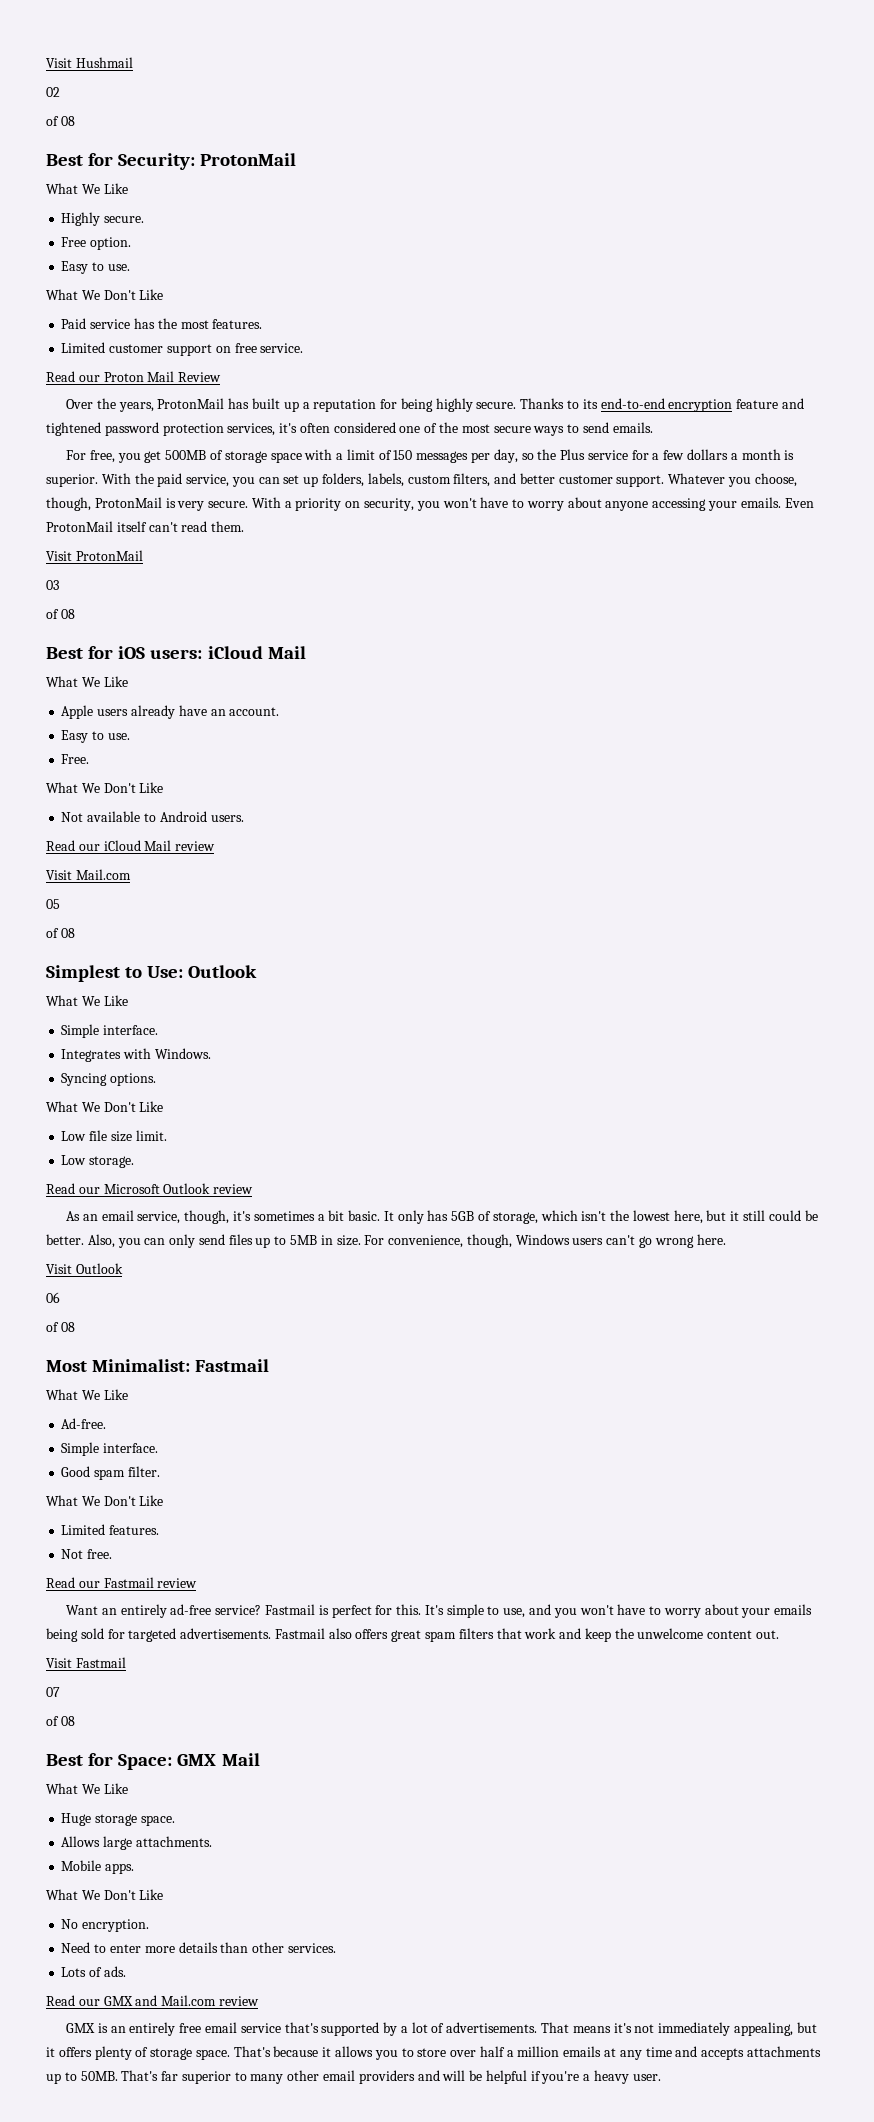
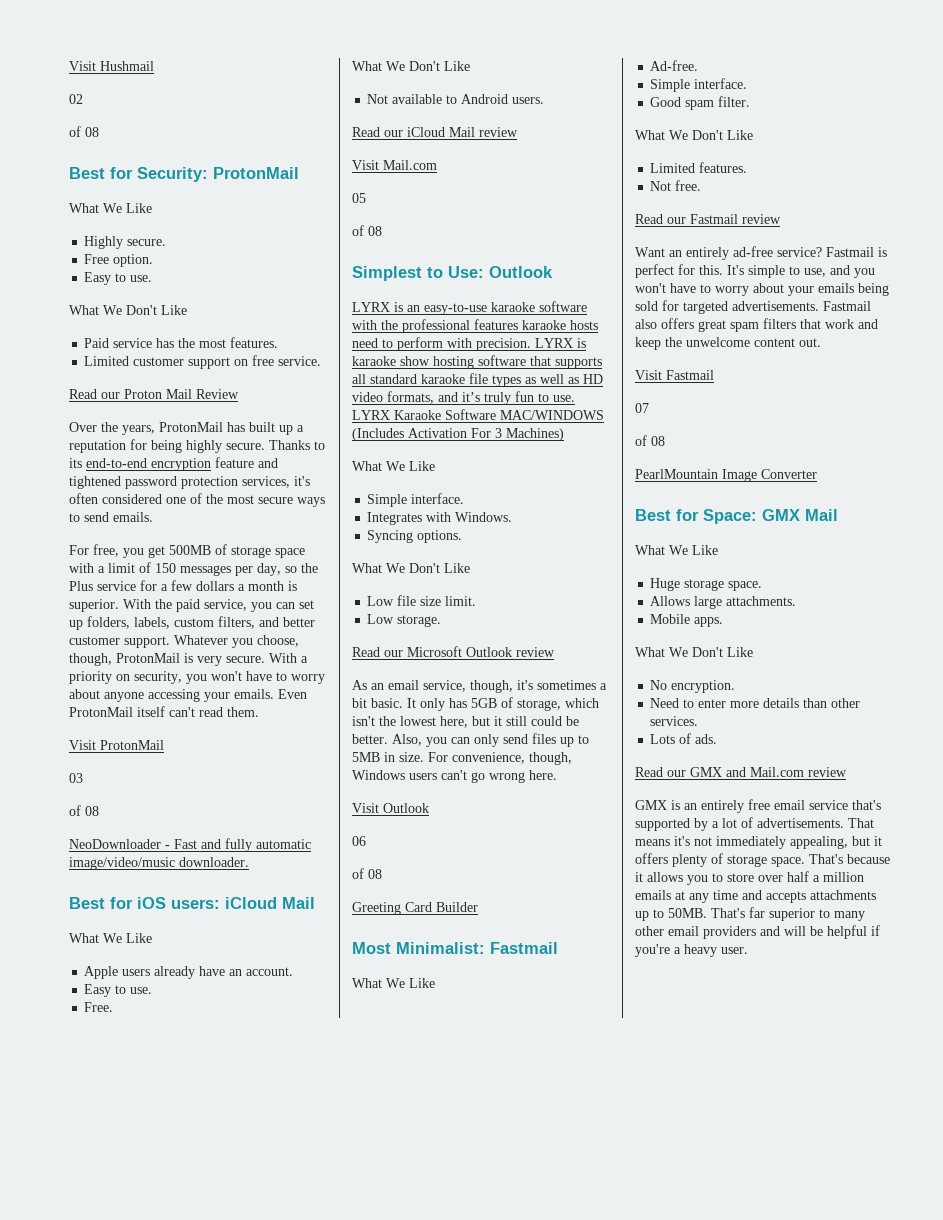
(75, 614) none -> [69,838,311,852] [69,857,249,870] // NeoDownloader - Fast and fully automatic image/video/music downloader.
(258, 971) none -> [352,301,587,315] [352,319,598,333] [352,337,586,351] [352,355,602,369] [352,373,603,387] [352,391,575,405] [352,409,604,420] [352,428,564,441] // LYRX is an easy-to-use karaoke software with the professional features karaoke hosts need to perform with precision. LYRX is karaoke show hosting software that supports all standard karaoke file types as well as HD video formats, and it’s truly fun to use. LYRX Karaoke Software MAC/WINDOWS (Includes Activation For 3 Machines)
(75, 1327) none -> [352,902,478,915] // Greeting Card Builder
(75, 1721) none -> [635,469,817,482] // PearlMountain Image Converter

